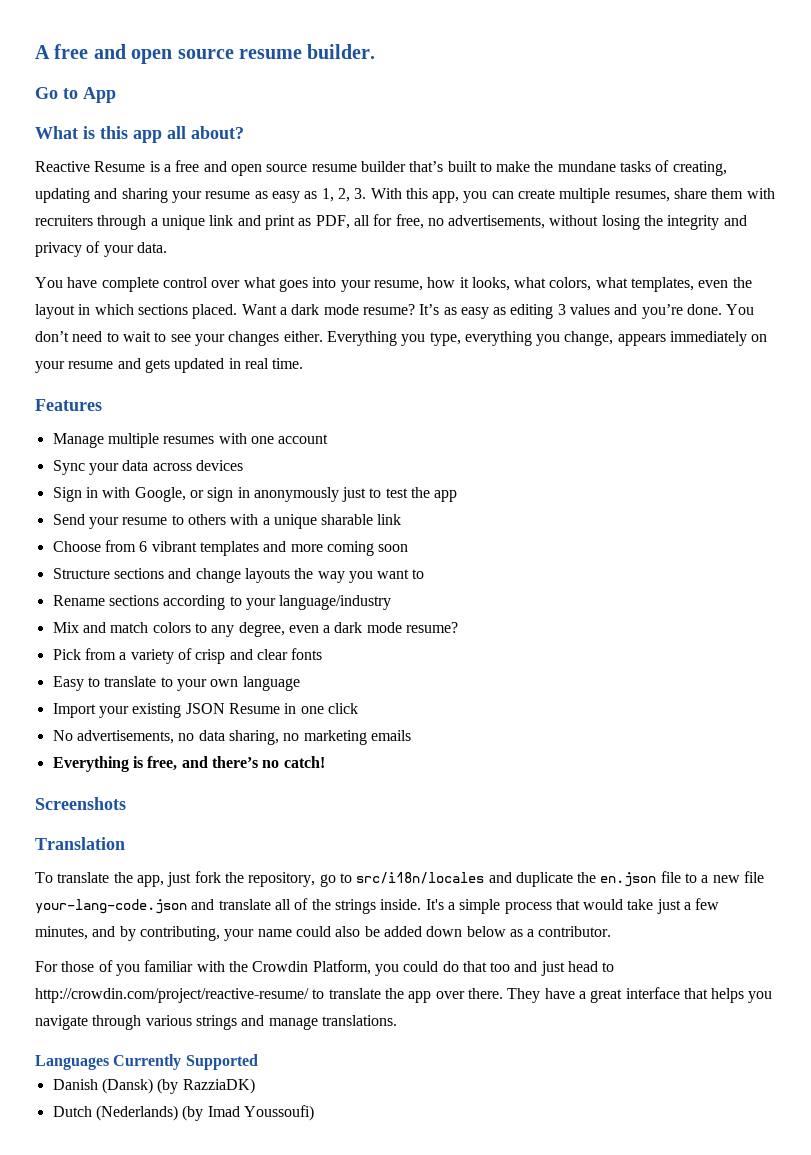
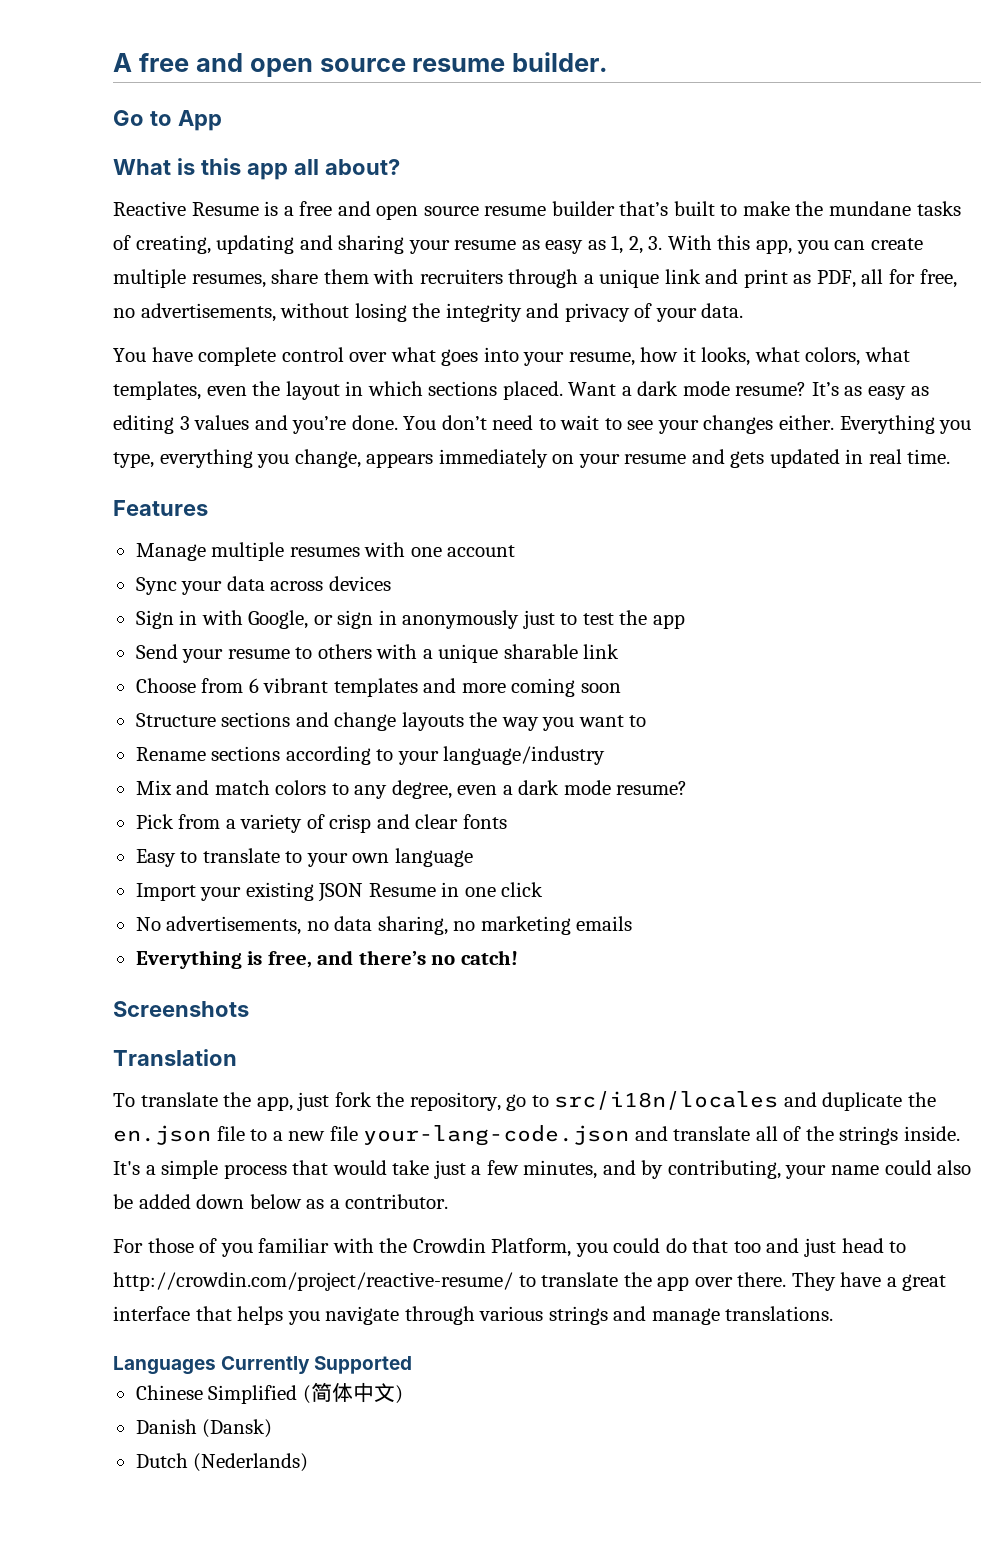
(258, 1062) none -> [135,1382,403,1404] // Chinese Simplified (简体中文)
[157,1078,255,1094] (by RazziaDK) -> (273, 1428) none
[182,1105,314,1121] (by Imad Youssoufi) -> (309, 1462) none

